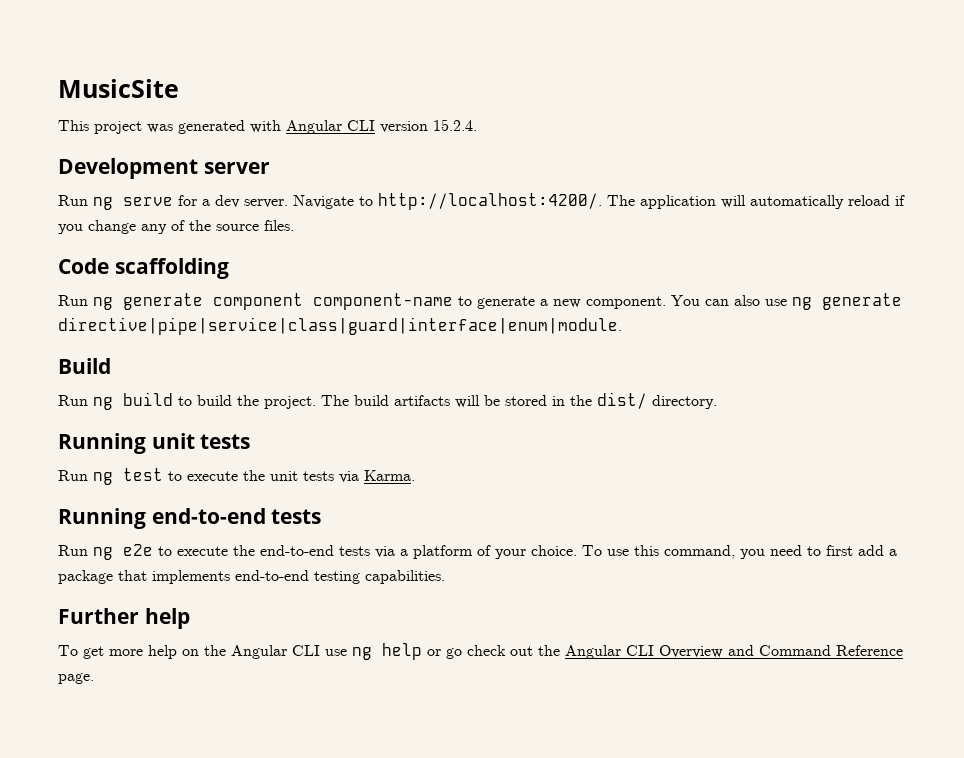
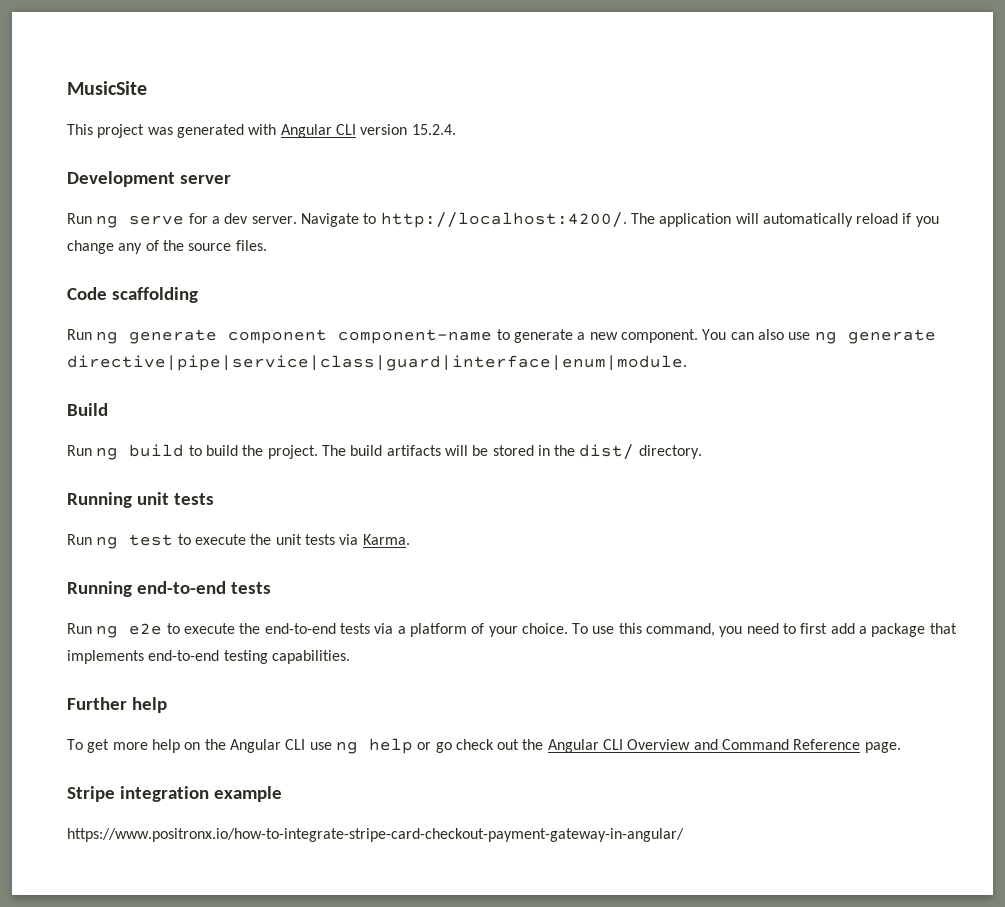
(94, 678) none -> [67,786,282,802] [67,828,684,842] // Stripe integration example // https://www.positronx.io/how-to-integrate-stripe-card-checkout-payment-gateway-in-angular/

